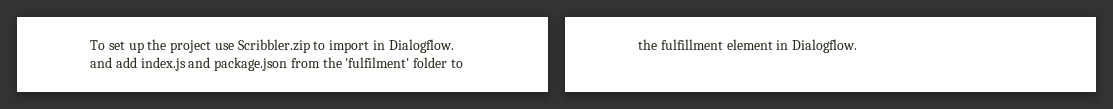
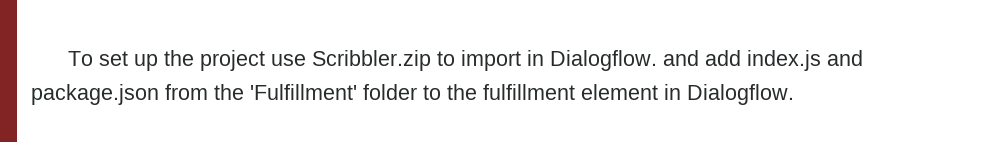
[345,57,410,68] 'fulfilment' -> [250,84,357,100] 'Fulfillment'

